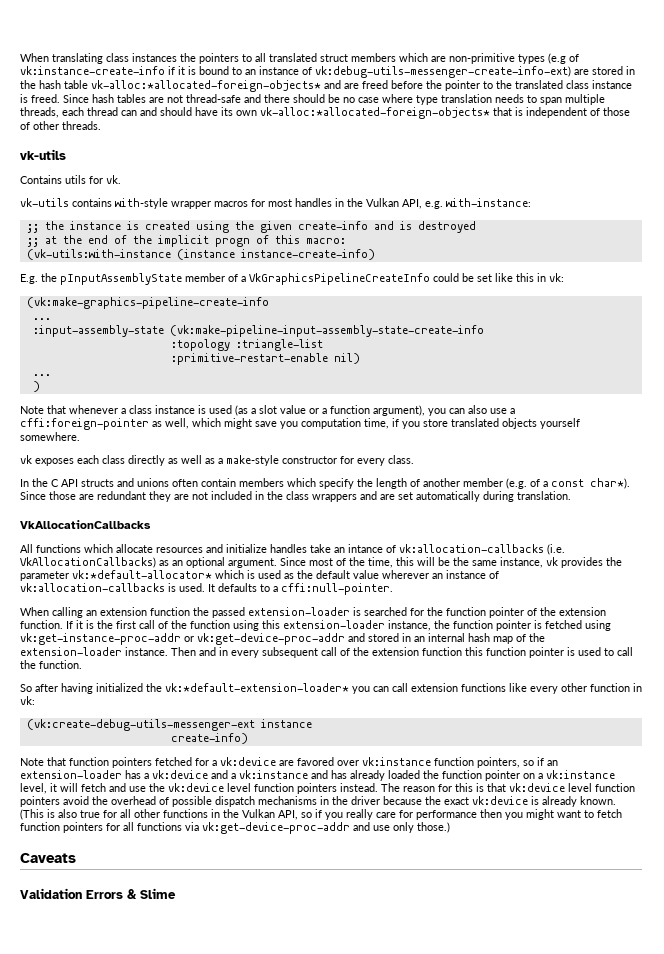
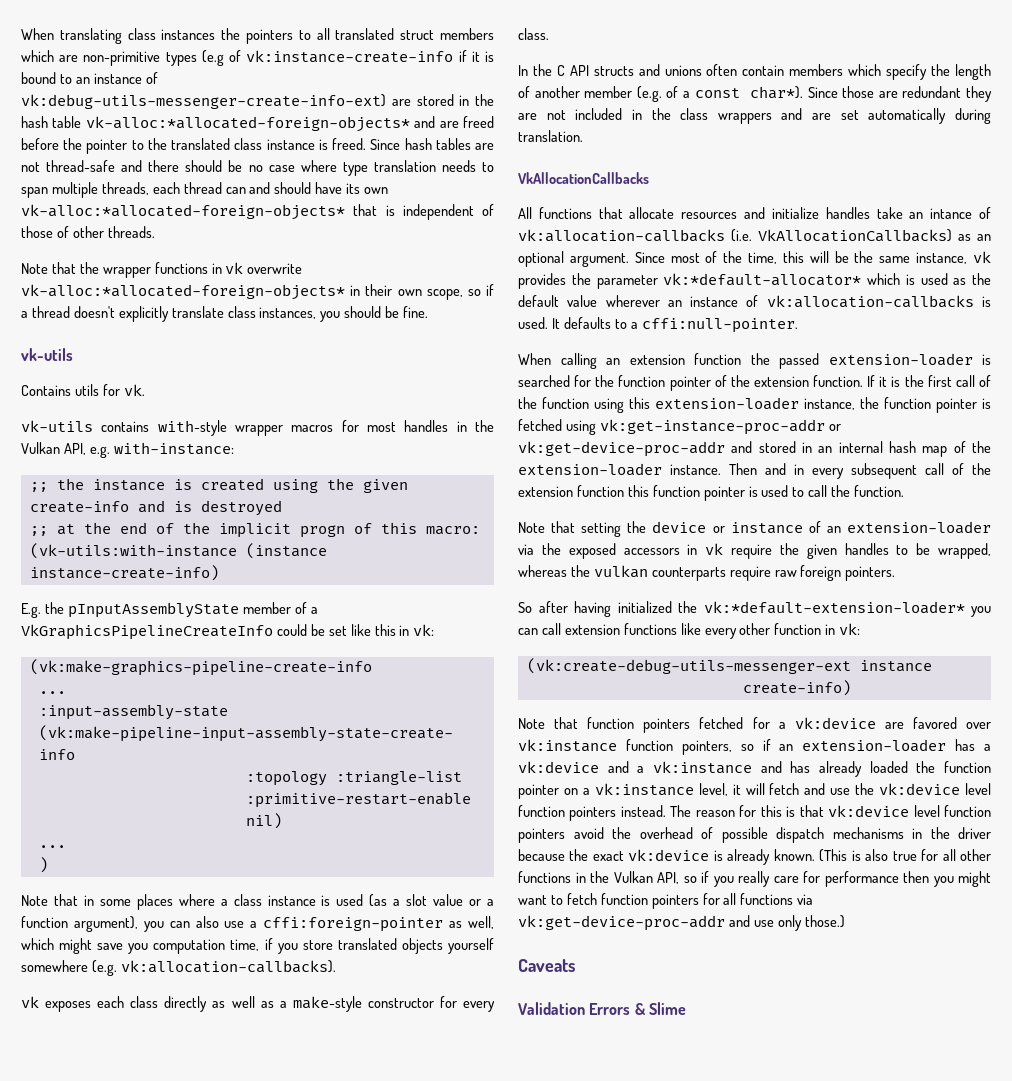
(101, 125) none -> [21,262,303,278] [21,284,495,300] [21,306,429,322] // Note that the wrapper functions in vk overwrite vk-alloc:*allocated-foreign-objects* in their own scope, so if a thread doesn't explicitly translate class instances, you should be fine.
[69,405,118,414] whenever -> [83,894,215,910] in some places where
[20,432,80,441] somewhere. -> [21,960,336,976] somewhere (e.g. vk:allocation-callbacks).
[84,544,113,553] which -> [598,207,623,219] that
(82, 664) none -> [518,521,991,537] [518,543,991,559] [518,565,896,581] // Note that setting the device or instance of an extension-loader via the exposed accessors in vk require the given handles to be wrapped, whereas the vulkan counterparts require raw foreign pointers.

